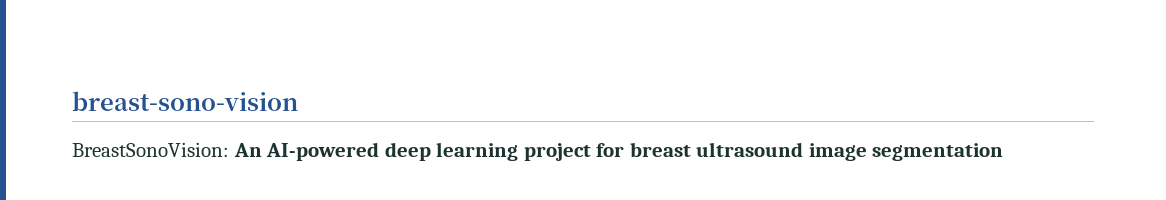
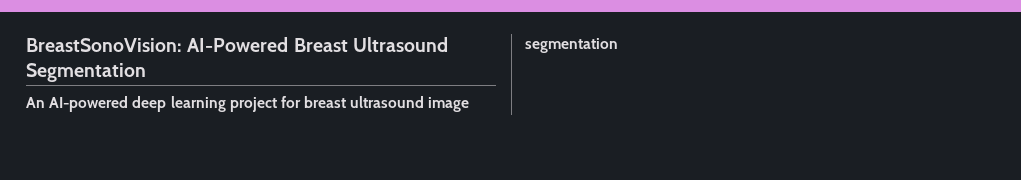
[72,91,298,111] [72,142,229,157] breast-sono-vision // BreastSonoVision: -> [26,37,448,52] [26,63,146,82] BreastSonoVision: AI-Powered Breast Ultrasound Segmentation //

